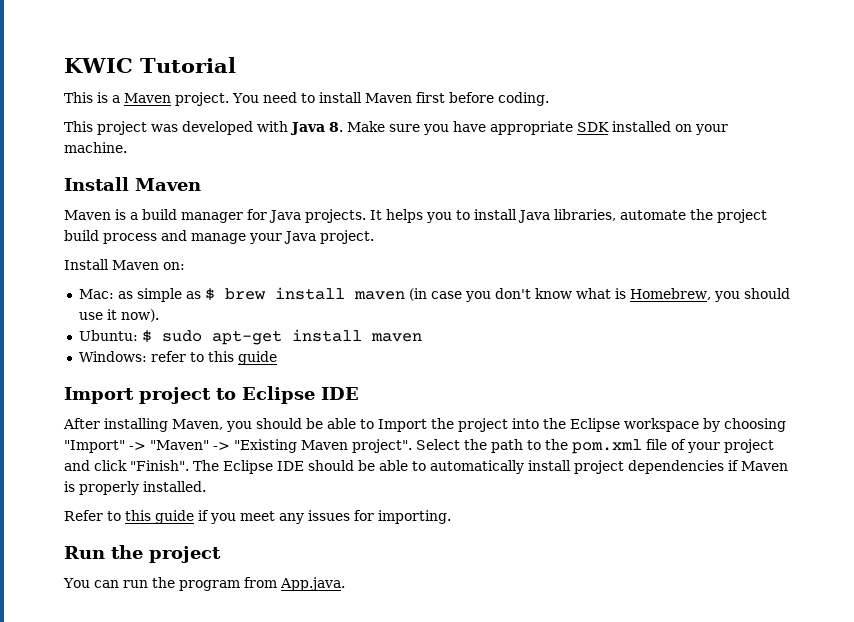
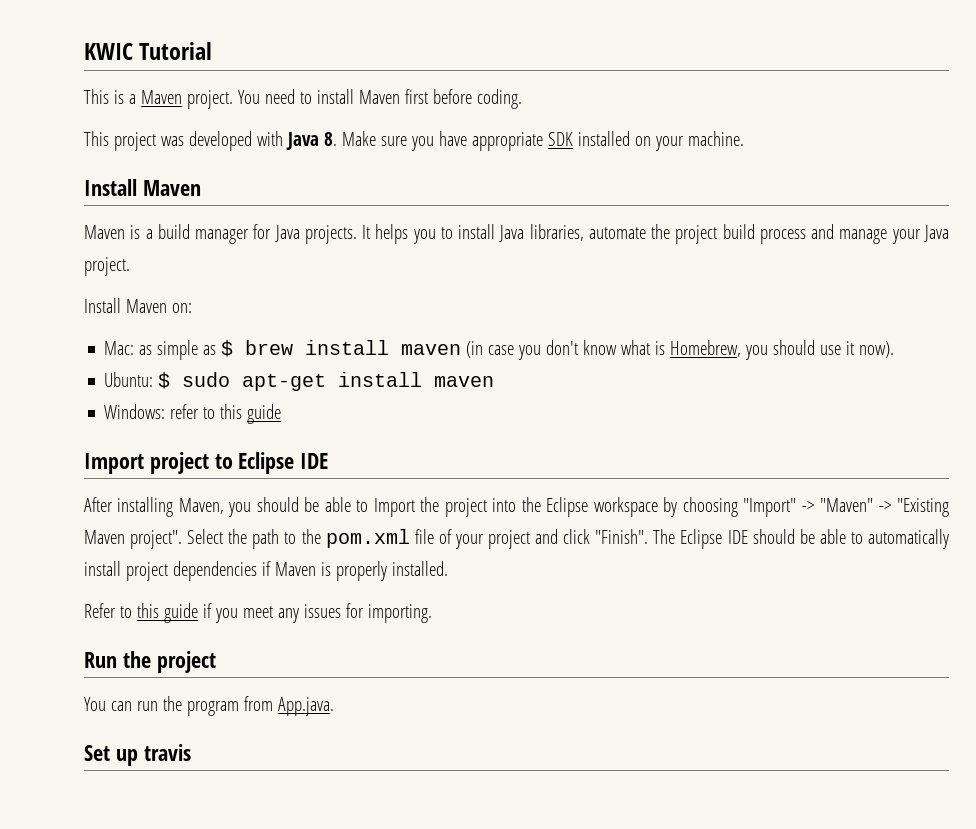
(345, 584) none -> [84,744,191,766] // Set up travis

